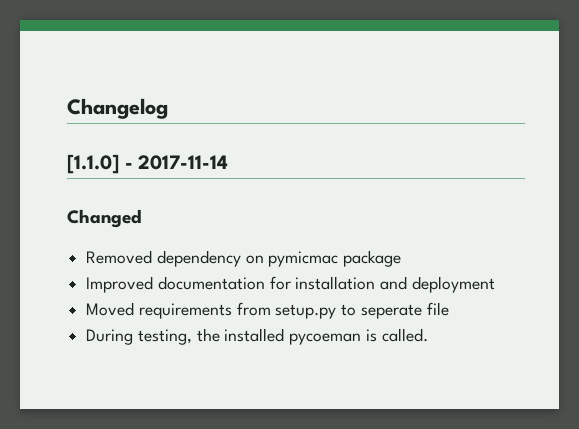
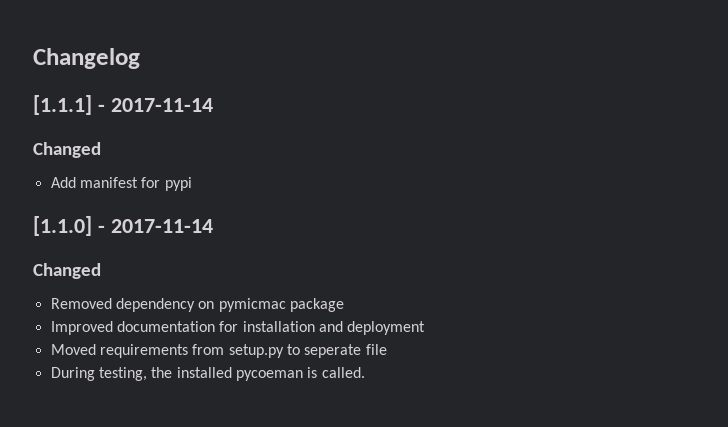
(168, 108) none -> [33,95,213,115] [33,142,101,158] [50,177,192,191] // [1.1.1] - 2017-11-14 // Changed // Add manifest for pypi

